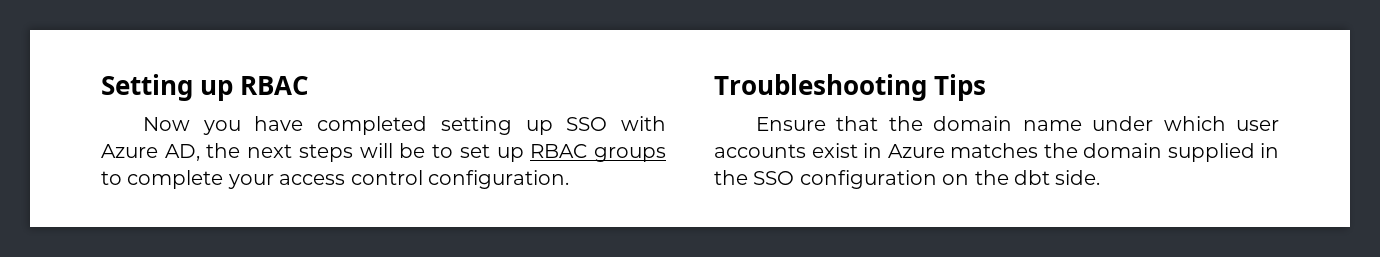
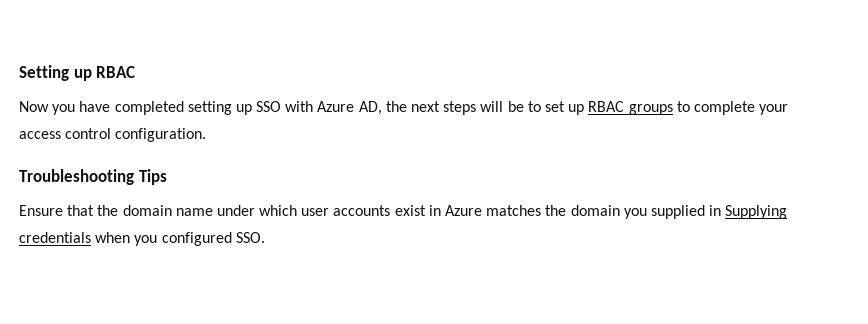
(1162, 150) none -> [623,208,647,219] you
[714,170,1101,189] the SSO configuration on the dbt side. -> [725,205,788,219] [19,232,265,246] Supplying credentials when you configured SSO.

